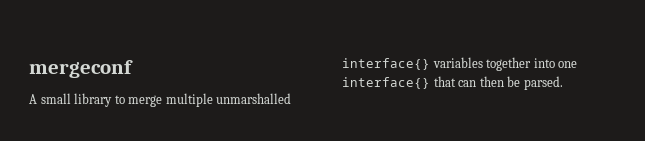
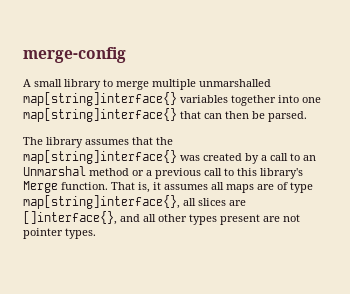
[29,60,133,78] mergeconf -> [23,47,126,63] merge-config
[342,58,430,70] interface{} -> [23,92,177,106] map[string]interface{}
[342,77,430,89] interface{} -> [23,108,177,122] map[string]interface{}
(563, 83) none -> [23,137,173,148] [23,150,316,164] [23,166,303,179] [23,181,313,193] [23,195,246,209] [23,211,300,225] [23,228,96,239] // The library assumes that the map[string]interface{} was created by a call to an Unmarshal method or a previous call to this library's Merge function. That is, it assumes all maps are of type map[string]interface{}, all slices are []interface{}, and all other types present are not pointer types.

